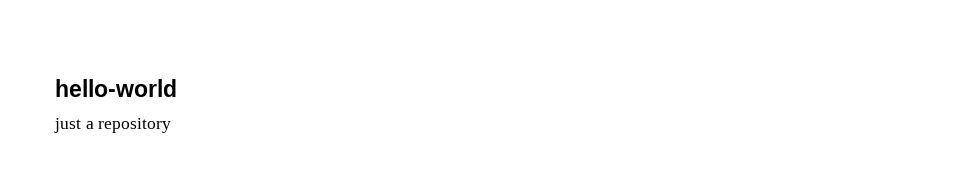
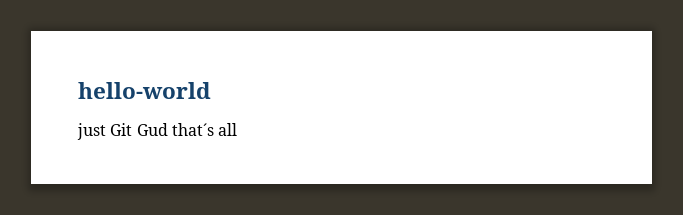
[85,118,172,133] a repository -> [110,123,238,136] Git Gud that´s all

